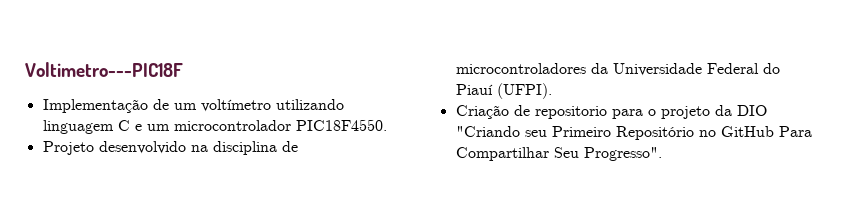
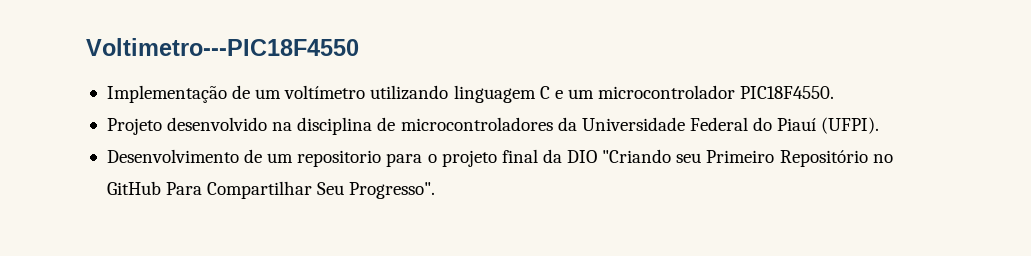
[25,62,183,77] Voltimetro---PIC18F -> [86,38,359,56] Voltimetro---PIC18F4550
[455,105,530,119] Criação de -> [106,149,294,163] Desenvolvimento de um
(710, 112) none -> [501,149,538,163] final

